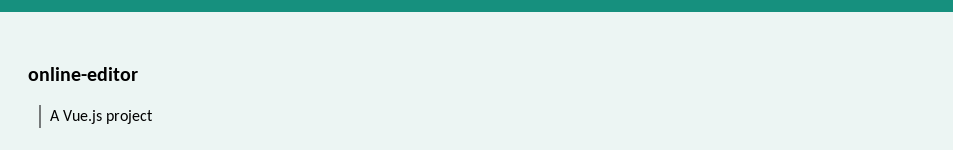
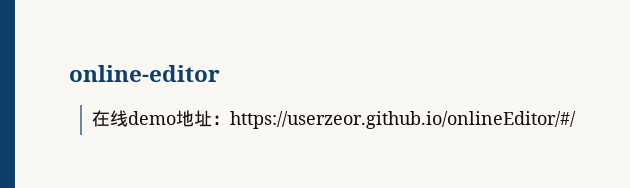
[49,110,153,124] A Vue.js project -> [92,110,577,129] 在线demo地址：https://userzeor.github.io/onlineEditor/#/

